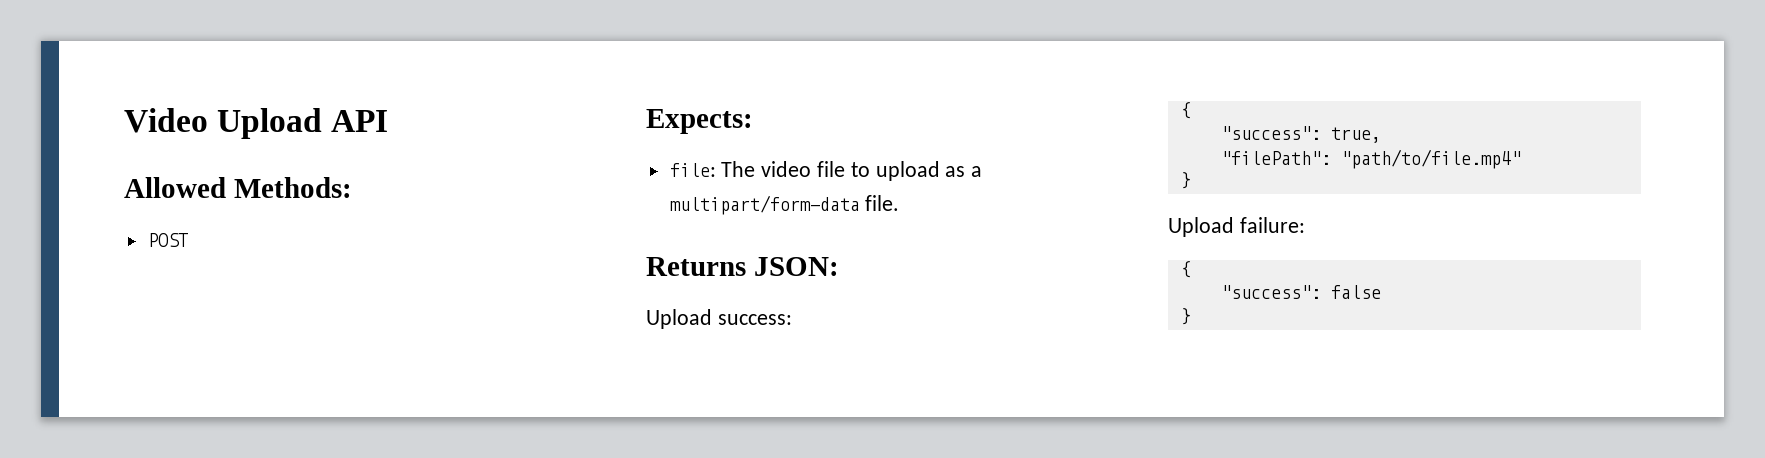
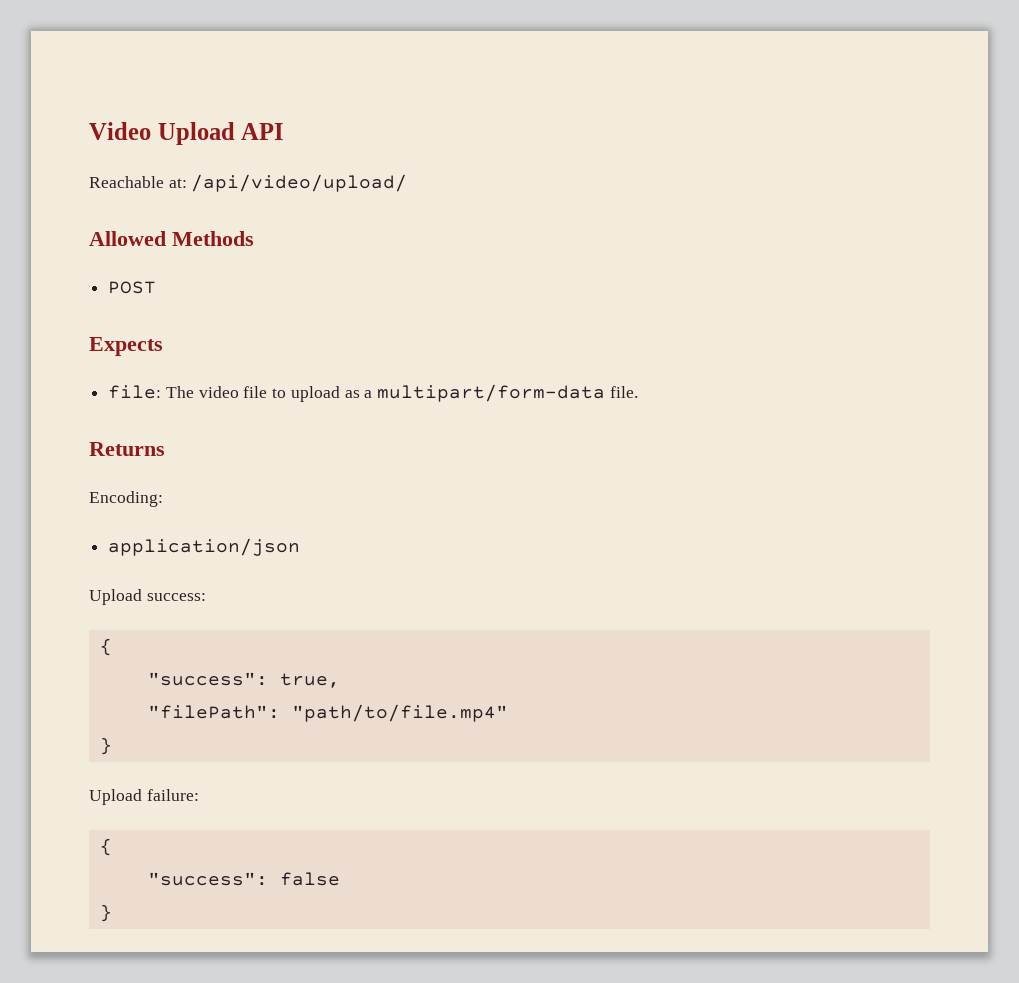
(389, 121) none -> [89,174,408,192] // Reachable at: /api/video/upload/
[233,177,352,198] Methods: -> [172,231,254,246] Methods
[646,109,753,134] Expects: -> [89,337,163,356] Expects
[753,257,839,276] JSON: -> [89,491,163,507] [108,538,301,556] // Encoding: // application/json

